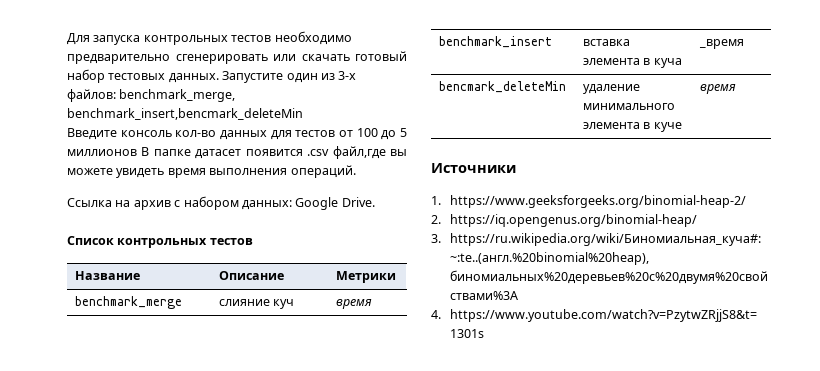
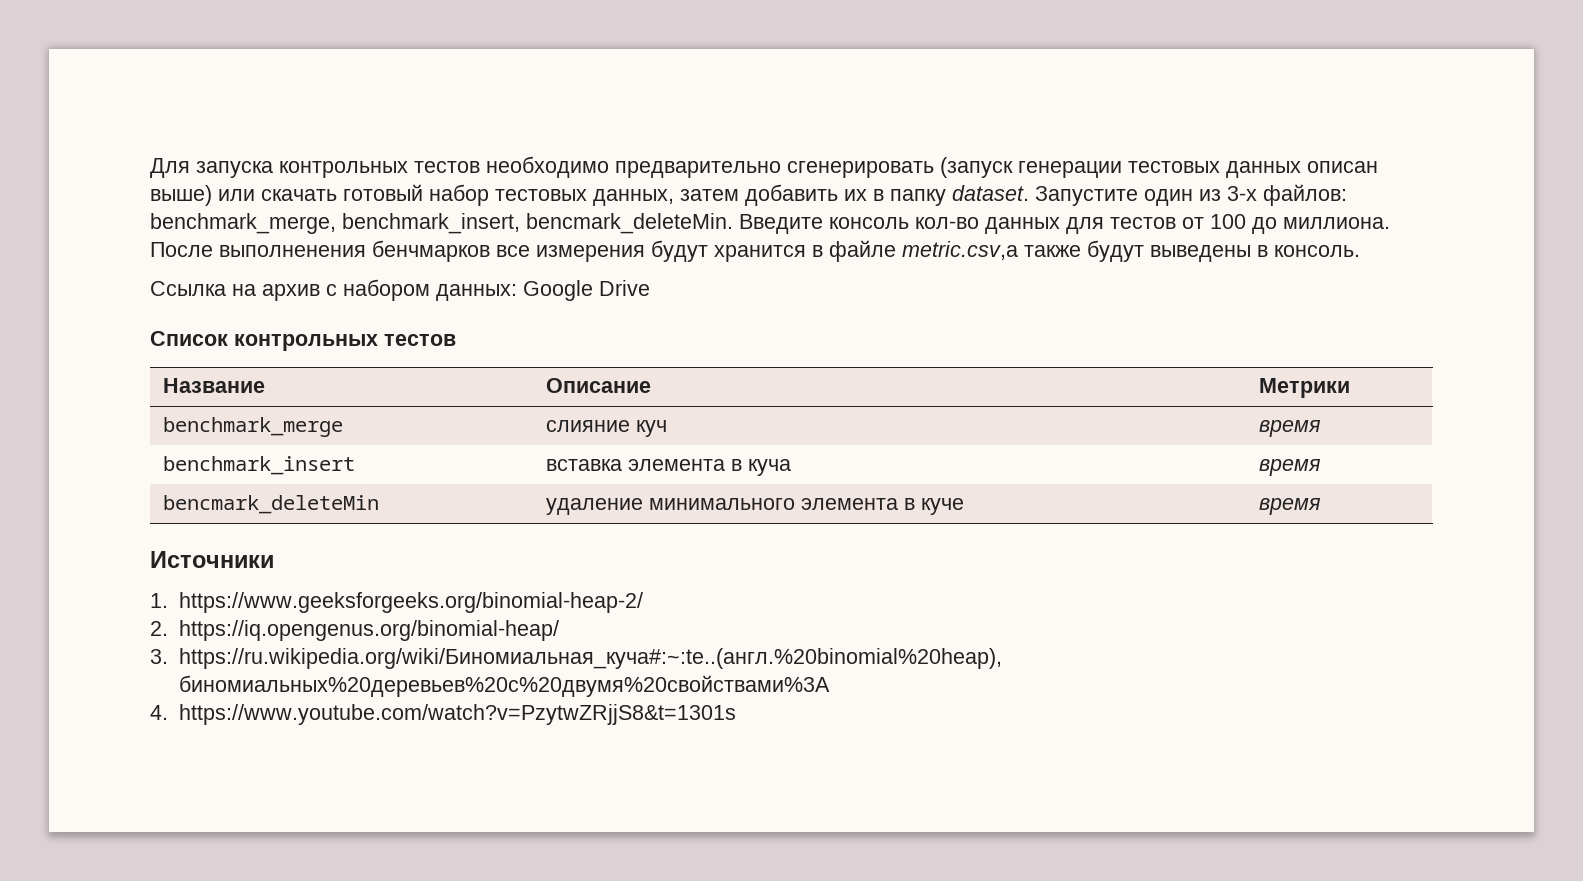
(268, 59) none -> [940,157,1378,178] [150,185,212,206] (запуск генерации тестовых данных описан выше)
[168,73,219,83] данных. -> [593,184,1029,206] данных, затем добавить их в папку dataset.
[67,108,303,120] benchmark_insert,bencmark_deleteMin // -> [342,213,733,234] benchmark_insert, bencmark_deleteMin.
[400,128,407,137] [67,146,407,159] [67,165,356,178] 5 миллионов В папке датасет появится .csv файл,где вы можете увидеть время выполнения операций. -> [1283,217,1390,229] [150,240,1360,262] миллиона. После выполненения бенчмарков все измерения будут хранится в файле metric.csv,а также будут выведены в консоль.
[341,197,375,207] Drive. -> [599,280,650,296] Drive
[699,39,745,49] _время -> [1258,459,1321,476] время

